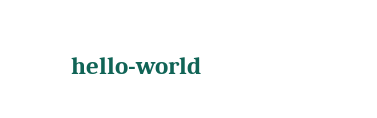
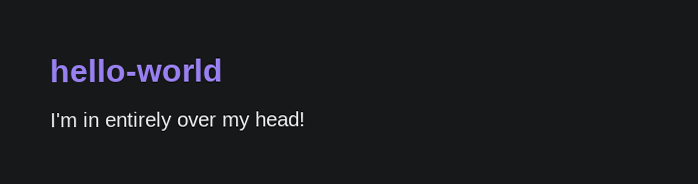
(201, 65) none -> [50,111,306,131] // I'm in entirely over my head!

